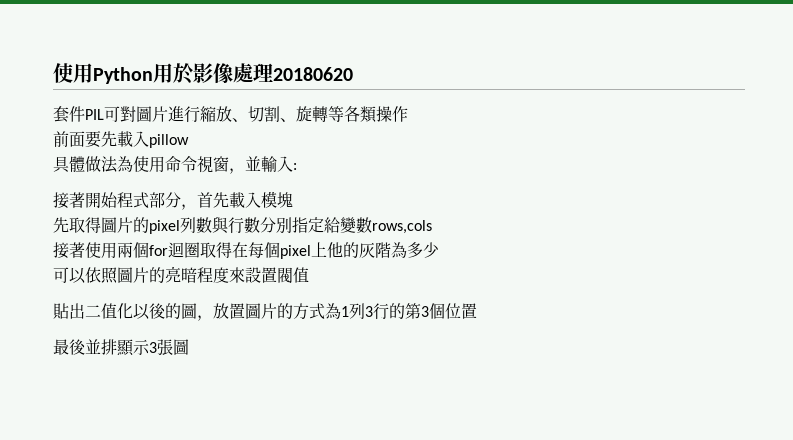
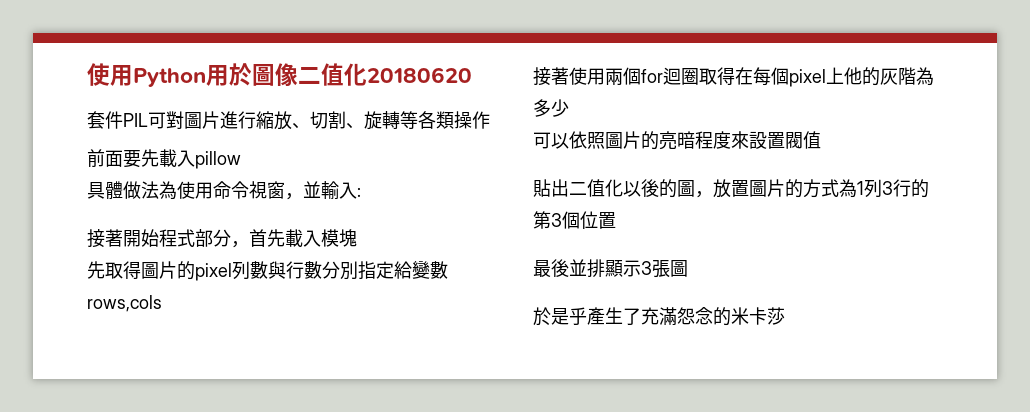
[193,63,273,84] 影像處理 -> [252,63,367,86] 圖像二值化
(189, 347) none -> [533,307,785,326] // 於是乎產生了充滿怨念的米卡莎

